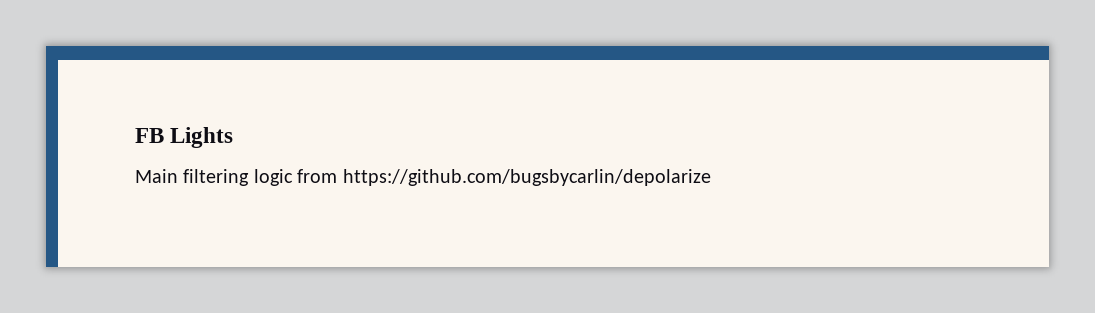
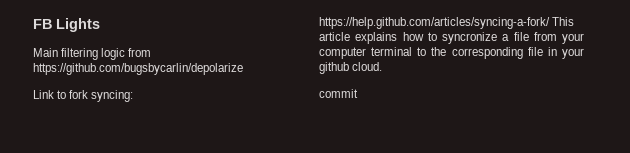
(711, 177) none -> [33,90,134,102] [319,17,575,29] [319,32,584,44] [319,47,584,59] [319,62,383,74] [319,89,358,98] // Link to fork syncing: https://help.github.com/articles/syncing-a-fork/ This article explains how to syncronize a file from your computer terminal to the corresponding file in your github cloud. // commit

